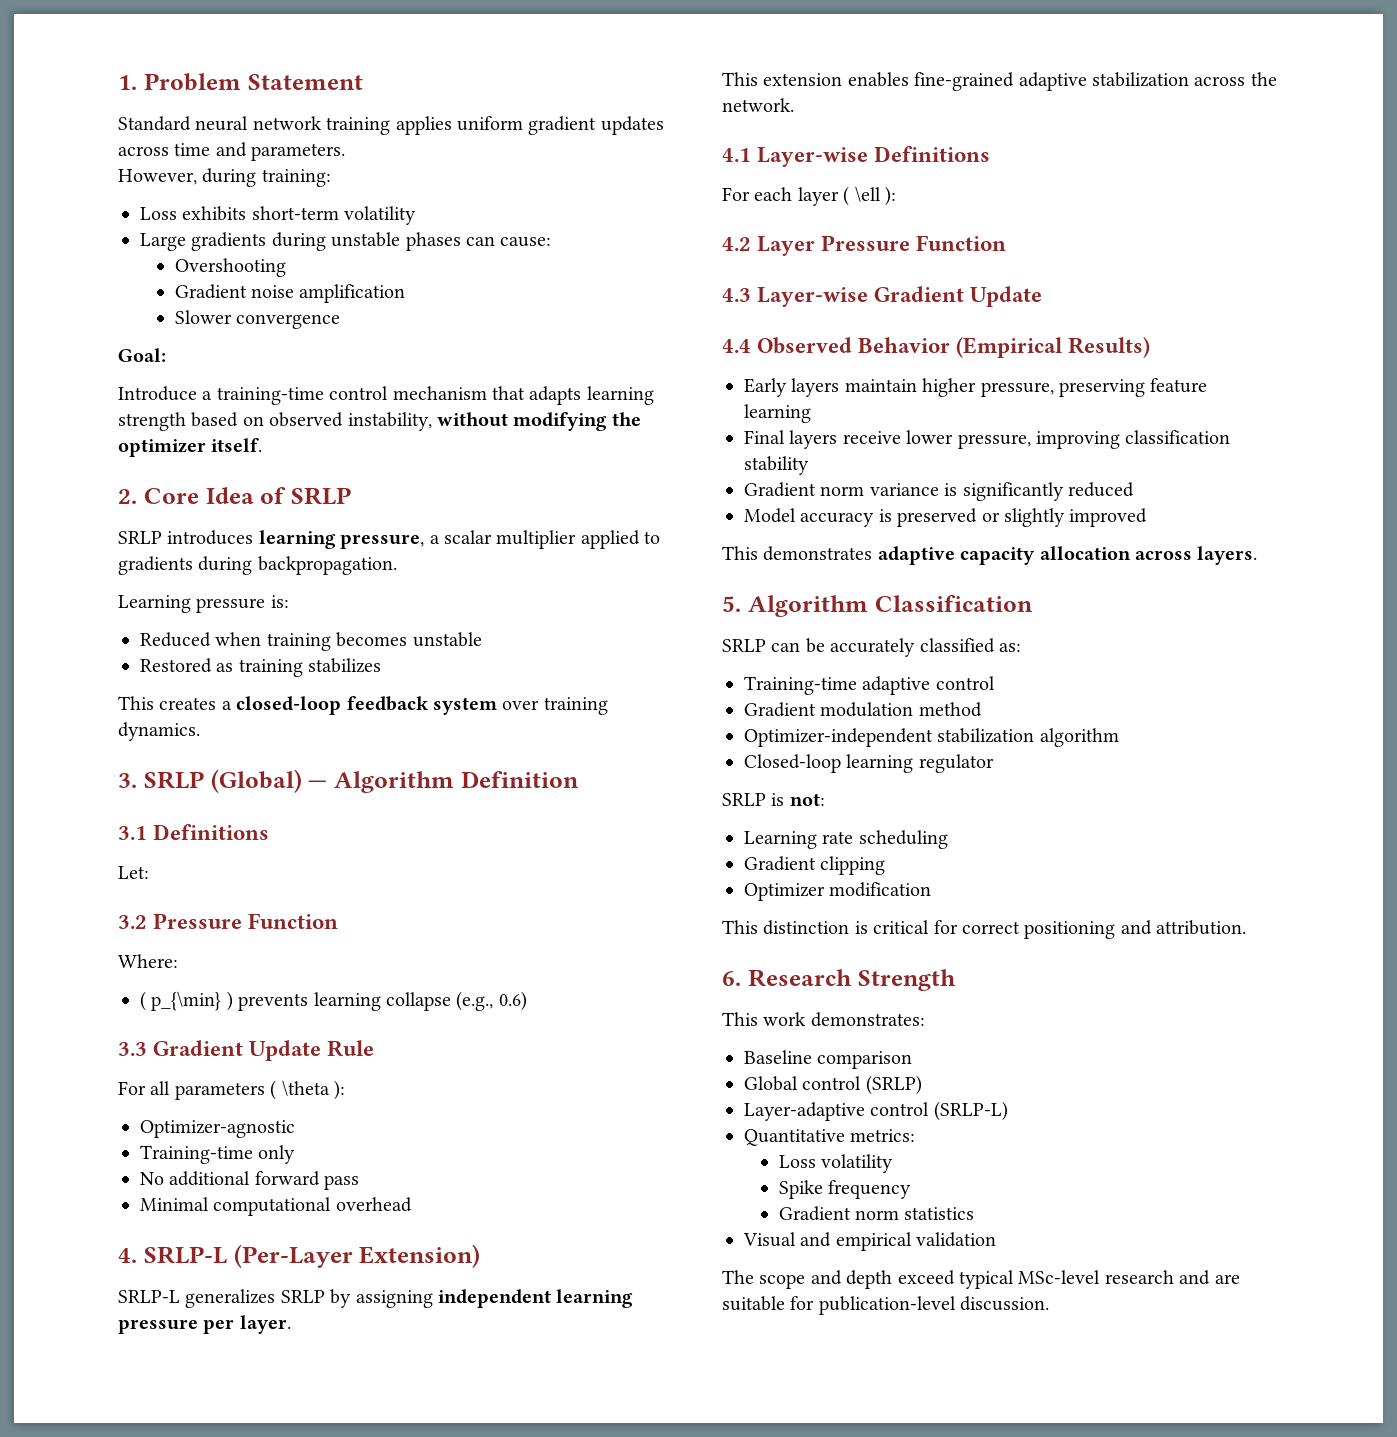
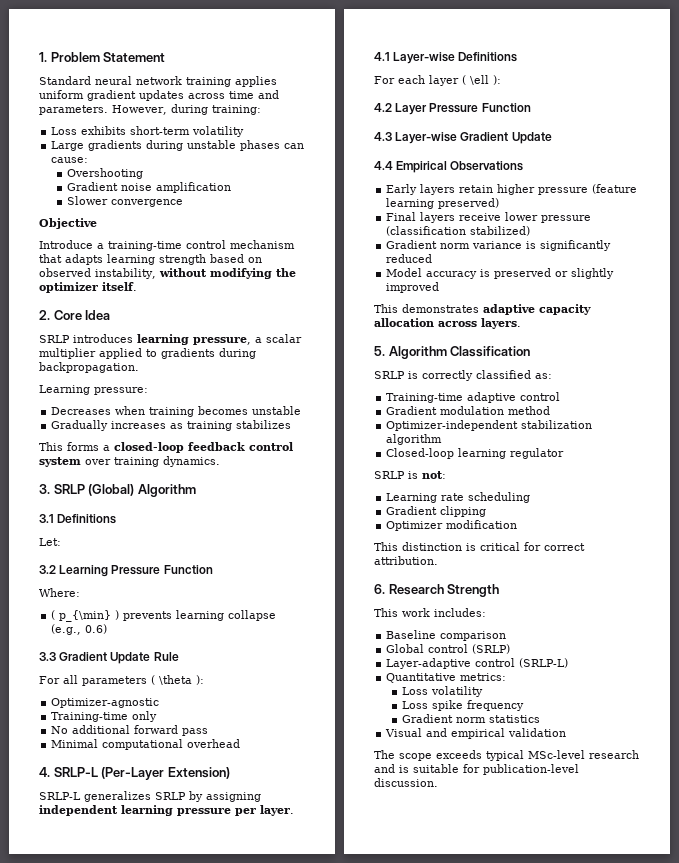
(346, 152) // -> (108, 110) none
[118,348,166,362] Goal: -> [39,218,97,229] Objective
[260,487,351,505] of SRLP -> (111, 315) none
[196,595,289,613] [140,632,211,647] pressure is: // Reduced -> [94,387,148,395] [51,407,112,415] pressure: // Decreases
[140,658,212,673] Restored -> [51,420,167,431] Gradually increases
[159,697,217,710] creates -> [67,442,99,451] forms
(429, 703) none -> [249,442,293,451] control
[308,771,579,793] — Algorithm Definition -> [137,484,196,497] Algorithm
(147, 922) none -> [59,565,109,577] Learning
[722,72,1277,91] [722,98,794,112] // This extension enables fine-grained adaptive stabilization across the network. -> (294, 810) none
[757,337,1151,358] [744,378,1208,397] [744,404,811,423] Observed Behavior (Empirical Results) // Early layers maintain higher pressure, preserving feature learning -> [396,161,524,173] [386,184,638,195] [386,198,500,209] Empirical Observations // Early layers retain higher pressure (feature learning preserved)
[957,430,1231,449] [744,456,809,475] pressure, improving classification stability -> [541,215,592,223] [386,226,531,236] pressure (classification stabilized)
[771,638,916,657] can be accurately -> [408,370,473,381] is correctly
[1024,920,1152,939] positioning and -> (585, 547) none
[810,1012,925,1027] demonstrates: -> [434,608,486,617] includes:
[778,1180,823,1199] Spike -> [401,700,463,711] Loss spike
[810,1270,955,1289] and depth exceed -> [436,750,482,759] exceeds
[1214,1274,1240,1284] are -> [399,765,409,773] is

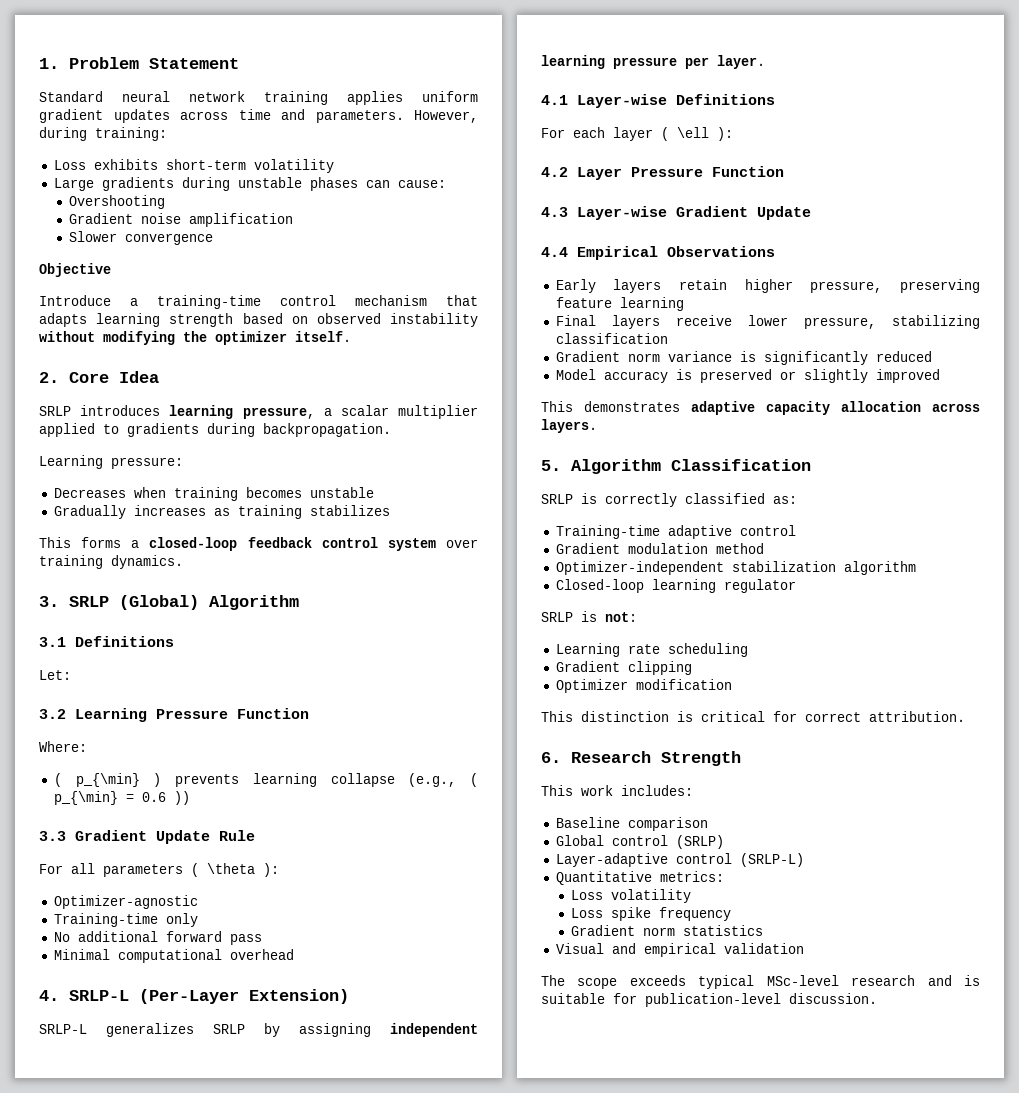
[95,268,156,279] instability, -> [390,313,478,327] instability
[85,624,108,634] 0.6) -> [469,773,478,787] [53,791,190,805] ( p_{\min} = 0.6 ))
[538,184,638,195] [386,198,500,209] pressure (feature learning preserved) -> [810,279,980,293] [555,297,684,311] pressure, preserving feature learning
[541,215,592,223] [386,226,531,236] pressure (classification stabilized) -> [803,315,980,329] [555,333,668,344] pressure, stabilizing classification

